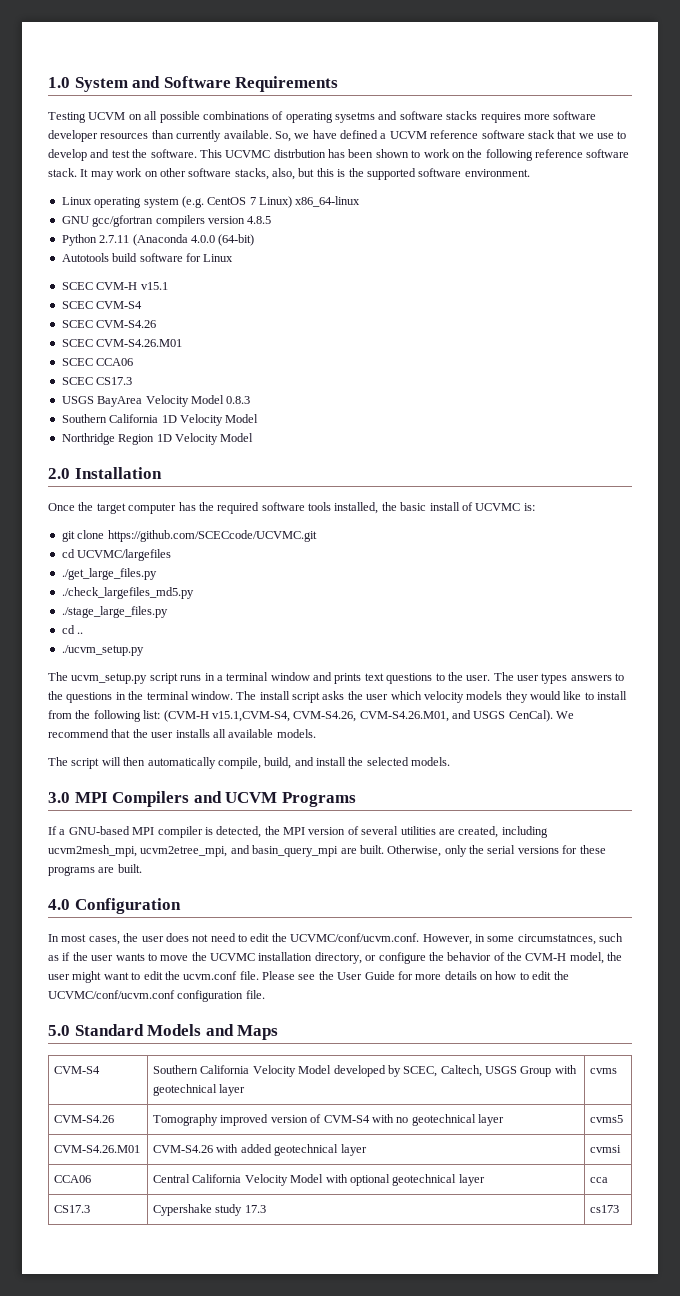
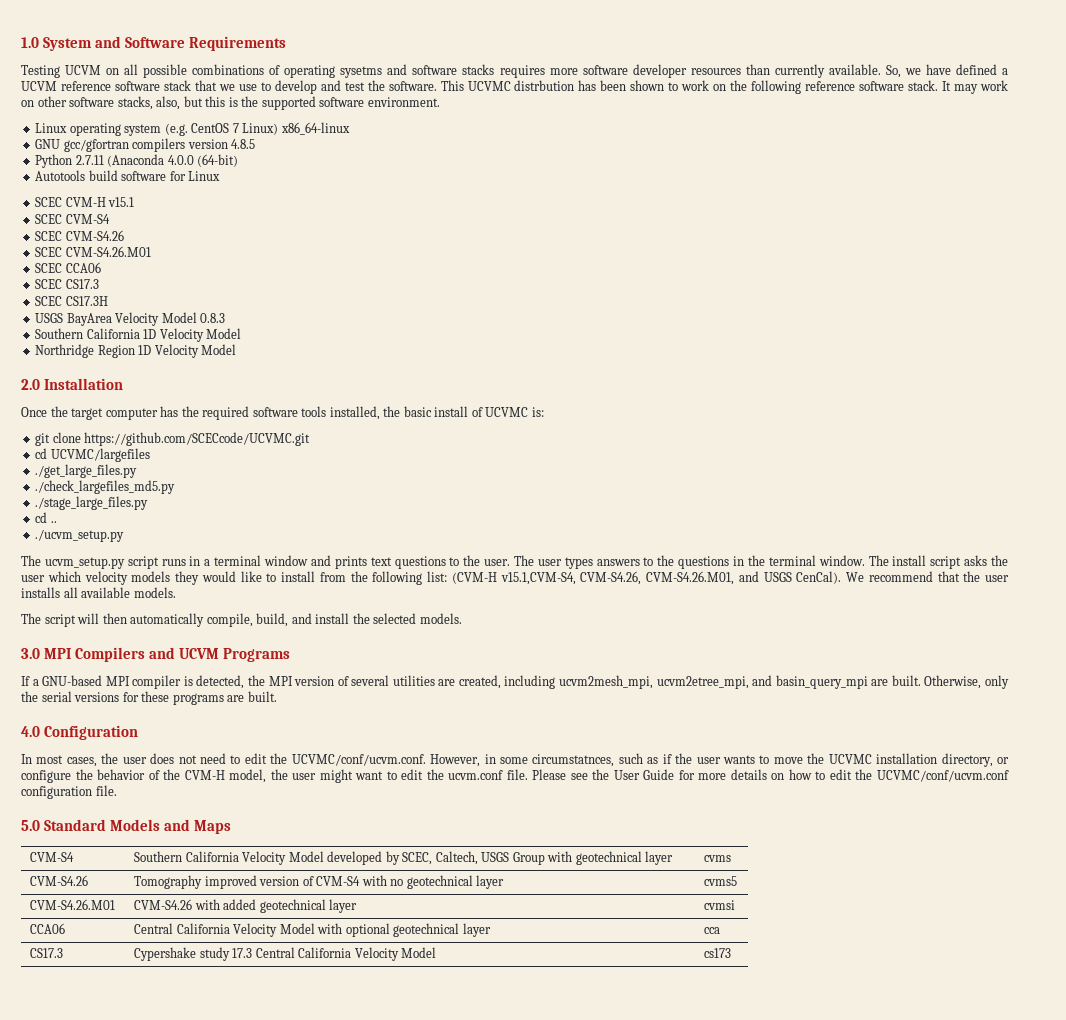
(133, 381) none -> [35,296,108,306] // SCEC CS17.3H
(266, 1209) none -> [255,947,437,961] Central California Velocity Model

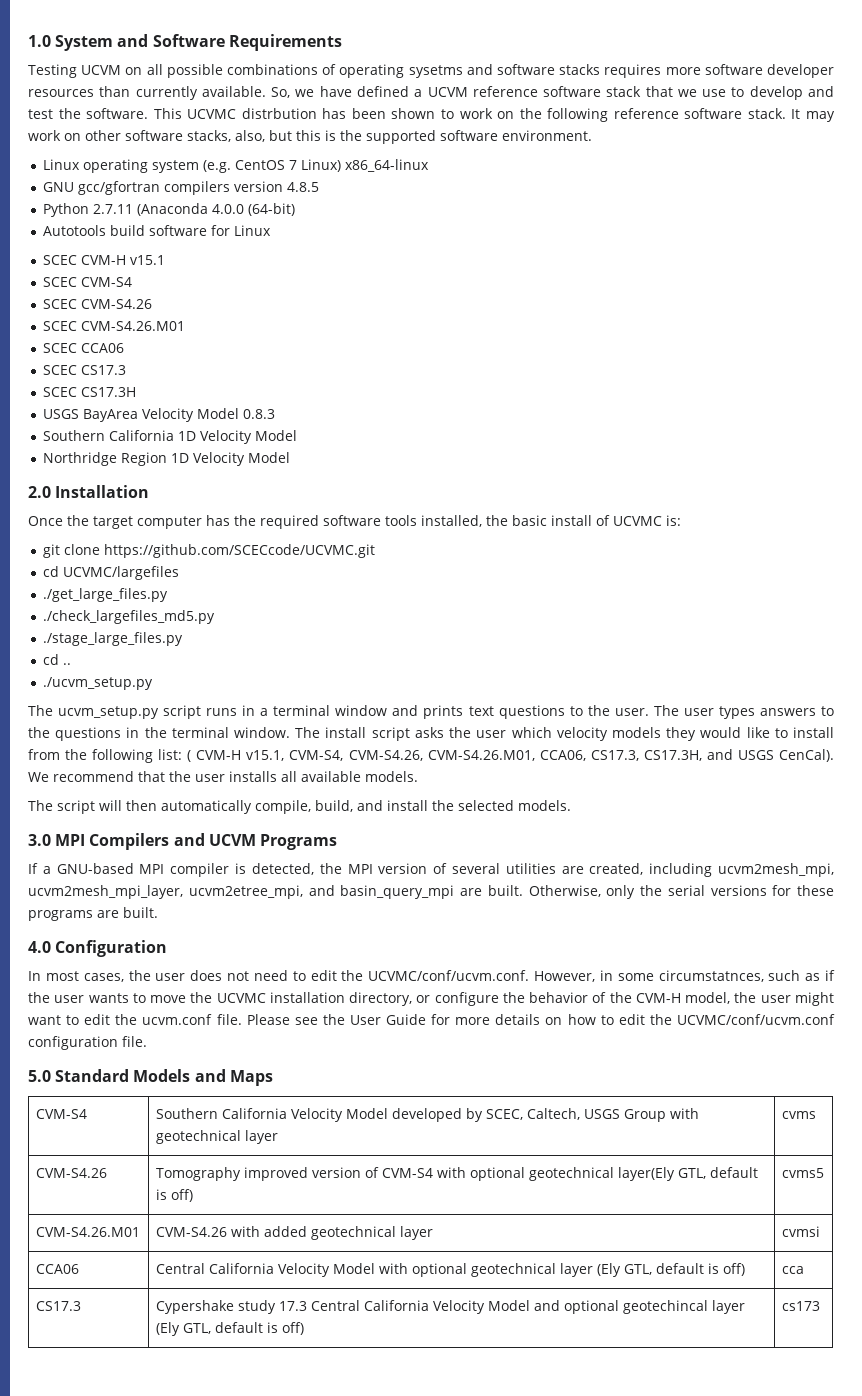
[451,571,734,585] (CVM-H v15.1,CVM-S4, CVM-S4.26, CVM-S4.26.M01, -> [187,750,702,762] ( CVM-H v15.1, CVM-S4, CVM-S4.26, CVM-S4.26.M01, CCA06, CS17.3, CS17.3H,
(654, 682) none -> [28,885,183,899] ucvm2mesh_mpi_layer,
[390,875,505,889] no geotechnical layer -> [469,1167,758,1181] [155,1189,193,1202] optional geotechnical layer(Ely GTL, default is off)
(491, 930) none -> [596,1263,745,1277] (Ely GTL, default is off)
(437, 952) none -> [533,1300,745,1314] [155,1322,304,1336] and optional geotechincal layer (Ely GTL, default is off)

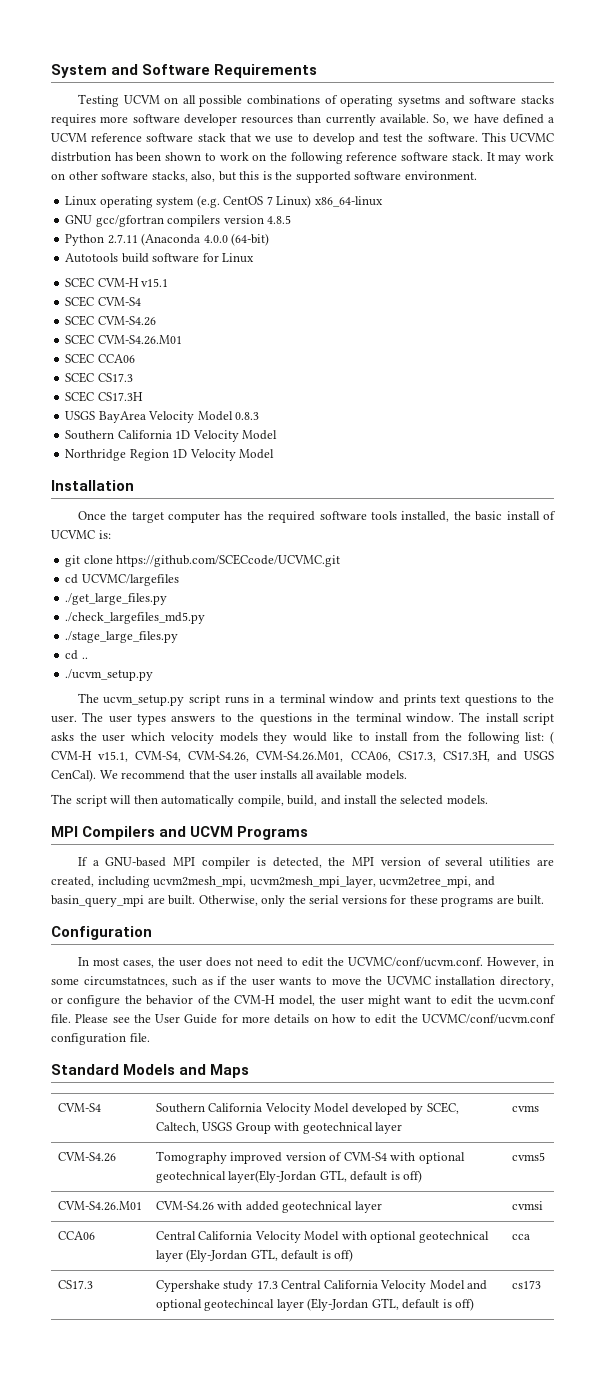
[28,35,51,47] 1.0 -> (51, 71) none
[28,486,51,498] 2.0 -> (275, 454) none
[28,834,51,846] 3.0 -> (488, 800) none
[28,941,51,953] 4.0 -> (545, 900) none
[28,1070,51,1082] 5.0 -> (150, 1037) none
[617,1167,675,1181] layer(Ely -> [228,1170,317,1183] layer(Ely-Jordan
[596,1263,621,1277] (Ely -> [186,1249,248,1262] (Ely-Jordan
[155,1322,180,1336] (Ely -> [307,1298,369,1311] (Ely-Jordan

